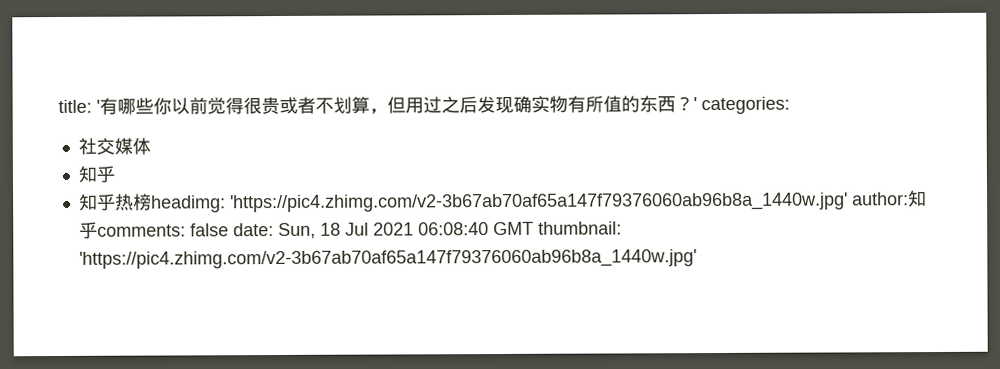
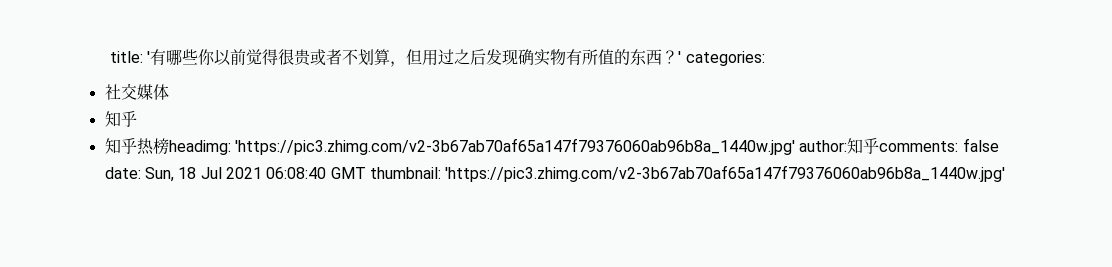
[229,192,848,213] 'https://pic4.zhimg.com/v2-3b67ab70af65a147f79376060ab96b8a_1440w.jpg' -> [234,138,795,155] 'https://pic3.zhimg.com/v2-3b67ab70af65a147f79376060ab96b8a_1440w.jpg'
[78,249,697,269] 'https://pic4.zhimg.com/v2-3b67ab70af65a147f79376060ab96b8a_1440w.jpg' -> [445,165,1006,182] 'https://pic3.zhimg.com/v2-3b67ab70af65a147f79376060ab96b8a_1440w.jpg'

